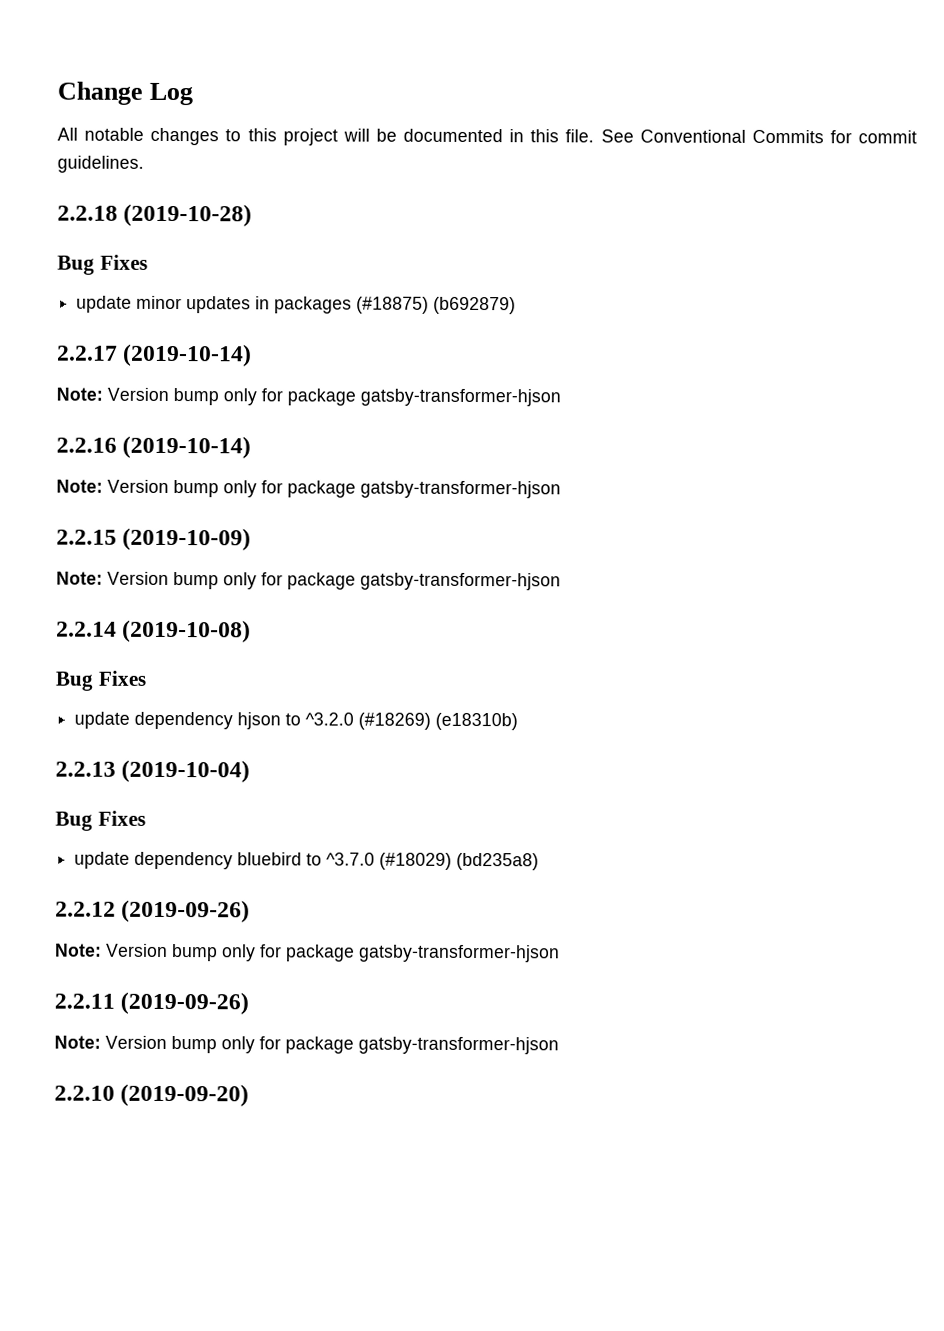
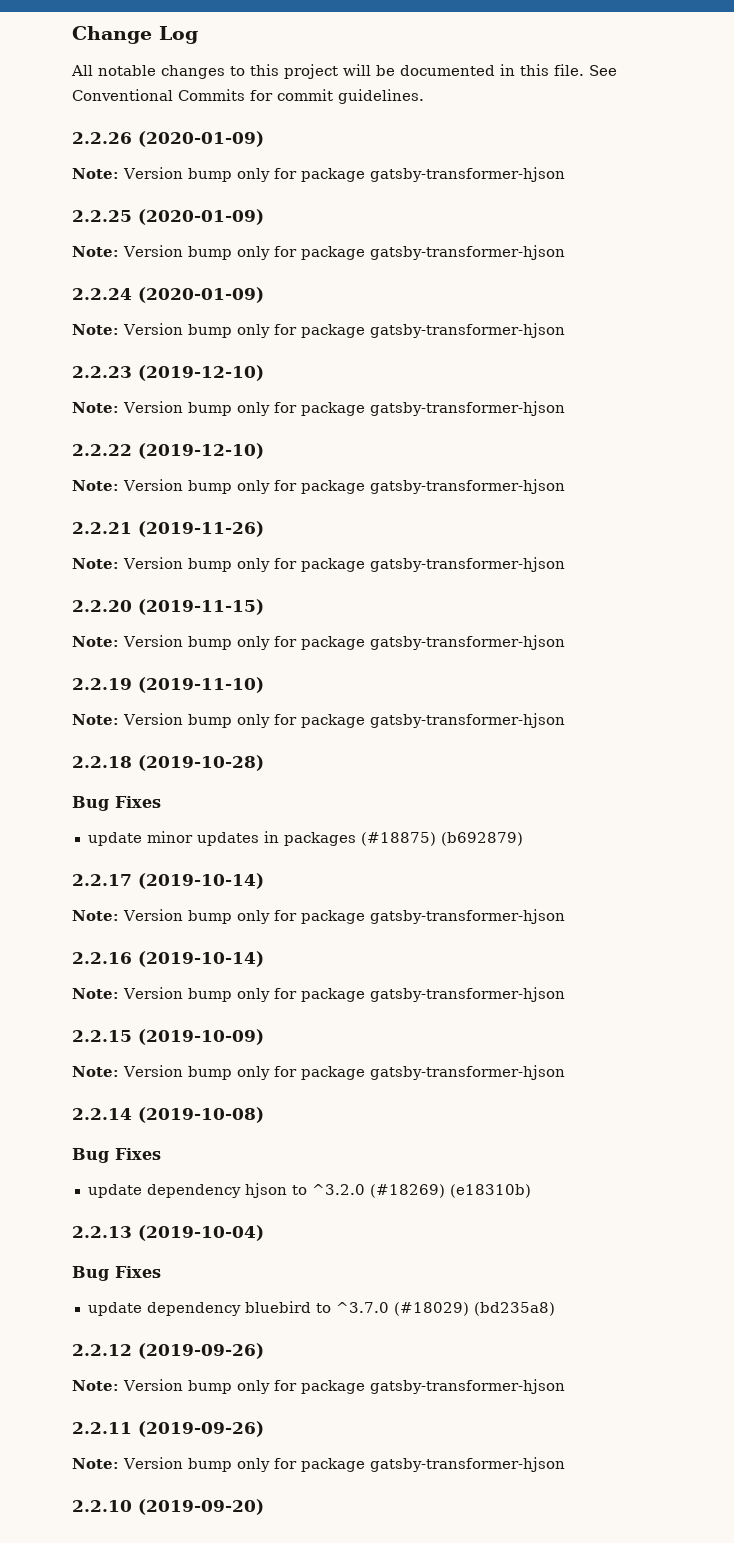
(144, 164) none -> [72,131,264,147] [72,167,565,182] [72,209,264,225] [72,245,565,260] [72,287,264,303] [72,323,565,338] [72,365,264,381] [72,401,565,416] [72,443,264,459] [72,479,565,494] [72,521,264,537] [72,557,565,572] [72,599,264,615] [72,635,565,650] [72,677,264,693] [72,713,565,728] // 2.2.26 (2020-01-09) // Note: Version bump only for package gatsby-transformer-hjson // 2.2.25 (2020-01-09) // Note: Version bump only for package gatsby-transformer-hjson // 2.2.24 (2020-01-09) // Note: Version bump only for package gatsby-transformer-hjson // 2.2.23 (2019-12-10) // Note: Version bump only for package gatsby-transformer-hjson // 2.2.22 (2019-12-10) // Note: Version bump only for package gatsby-transformer-hjson // 2.2.21 (2019-11-26) // Note: Version bump only for package gatsby-transformer-hjson // 2.2.20 (2019-11-15) // Note: Version bump only for package gatsby-transformer-hjson // 2.2.19 (2019-11-10) // Note: Version bump only for package gatsby-transformer-hjson

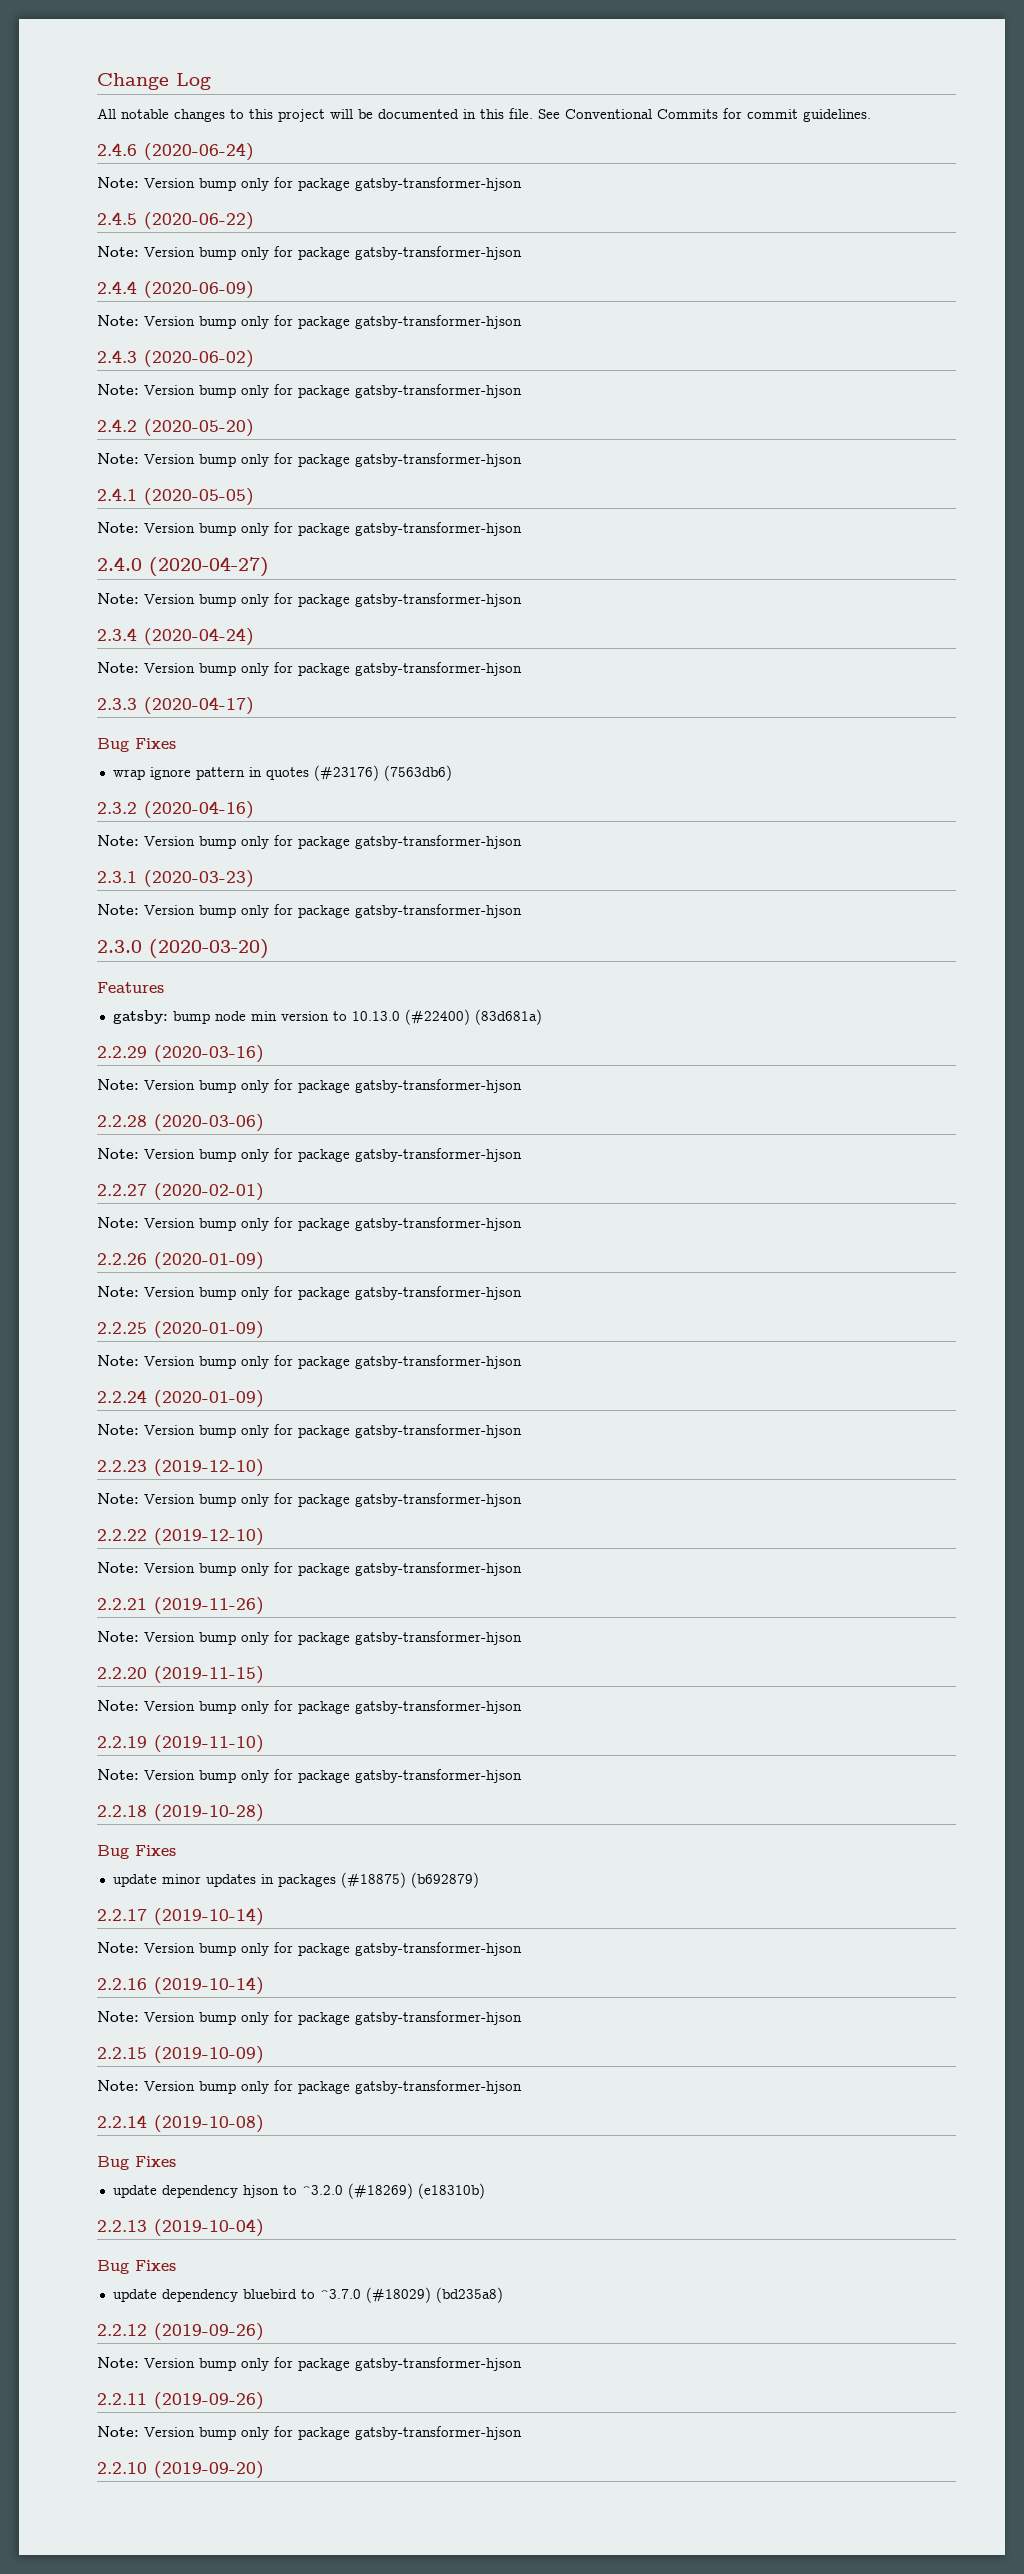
(424, 96) none -> [97,143,254,161] [97,177,522,191] [97,212,254,230] [97,246,522,260] [97,281,254,299] [97,315,522,329] [97,350,254,368] [97,384,522,398] [97,419,254,437] [97,453,522,467] [97,488,254,506] [97,522,522,536] [97,556,269,577] [97,593,522,607] [97,628,254,646] [97,662,522,676] [97,697,254,715] [97,738,176,752] [112,765,452,781] [97,801,254,819] [97,835,522,849] [97,870,254,888] [97,904,522,918] [97,939,269,959] [97,982,164,993] [112,1009,542,1025] [97,1045,264,1063] [97,1079,522,1093] [97,1114,264,1132] [97,1148,522,1162] [97,1183,264,1201] [97,1217,522,1231] // 2.4.6 (2020-06-24) // Note: Version bump only for package gatsby-transformer-hjson // 2.4.5 (2020-06-22) // Note: Version bump only for package gatsby-transformer-hjson // 2.4.4 (2020-06-09) // Note: Version bump only for package gatsby-transformer-hjson // 2.4.3 (2020-06-02) // Note: Version bump only for package gatsby-transformer-hjson // 2.4.2 (2020-05-20) // Note: Version bump only for package gatsby-transformer-hjson // 2.4.1 (2020-05-05) // Note: Version bump only for package gatsby-transformer-hjson // 2.4.0 (2020-04-27) // Note: Version bump only for package gatsby-transformer-hjson // 2.3.4 (2020-04-24) // Note: Version bump only for package gatsby-transformer-hjson // 2.3.3 (2020-04-17) // Bug Fixes // wrap ignore pattern in quotes (#23176) (7563db6) // 2.3.2 (2020-04-16) // Note: Version bump only for package gatsby-transformer-hjson // 2.3.1 (2020-03-23) // Note: Version bump only for package gatsby-transformer-hjson // 2.3.0 (2020-03-20) // Features // gatsby: bump node min version to 10.13.0 (#22400) (83d681a) // 2.2.29 (2020-03-16) // Note: Version bump only for package gatsby-transformer-hjson // 2.2.28 (2020-03-06) // Note: Version bump only for package gatsby-transformer-hjson // 2.2.27 (2020-02-01) // Note: Version bump only for package gatsby-transformer-hjson

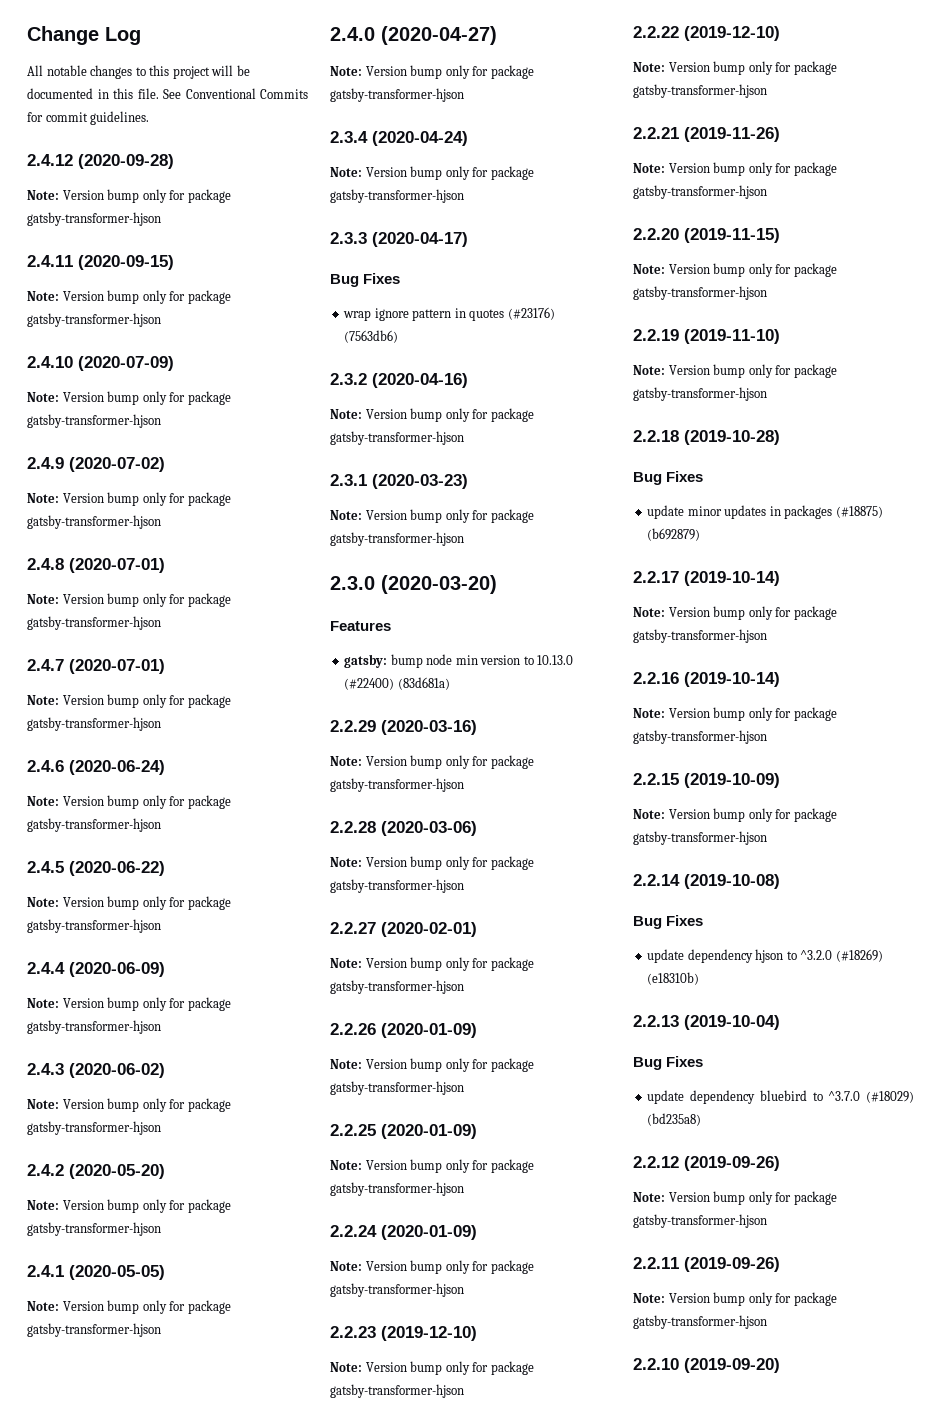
(871, 115) none -> [27,154,174,169] [27,189,231,203] [27,212,161,226] [27,255,174,270] [27,290,231,304] [27,313,161,327] [27,356,174,371] [27,391,231,405] [27,414,161,428] [27,457,165,472] [27,492,231,506] [27,515,161,529] [27,558,165,573] [27,593,231,607] [27,616,161,630] [27,659,165,674] [27,694,231,708] [27,717,161,731] // 2.4.12 (2020-09-28) // Note: Version bump only for package gatsby-transformer-hjson // 2.4.11 (2020-09-15) // Note: Version bump only for package gatsby-transformer-hjson // 2.4.10 (2020-07-09) // Note: Version bump only for package gatsby-transformer-hjson // 2.4.9 (2020-07-02) // Note: Version bump only for package gatsby-transformer-hjson // 2.4.8 (2020-07-01) // Note: Version bump only for package gatsby-transformer-hjson // 2.4.7 (2020-07-01) // Note: Version bump only for package gatsby-transformer-hjson

